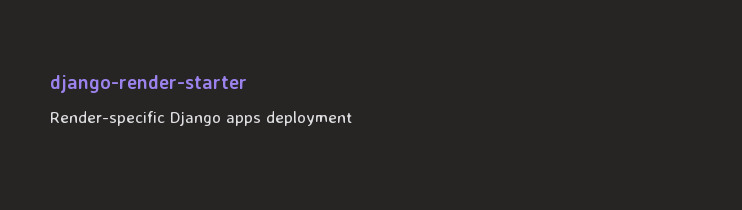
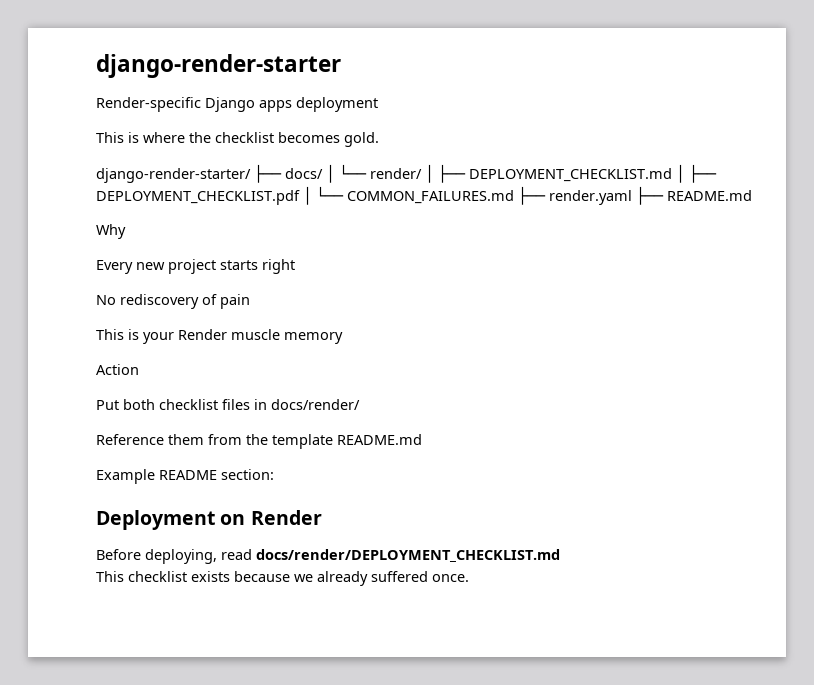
(352, 118) none -> [96,132,379,147] [96,164,717,183] [96,186,752,205] [96,224,126,239] [96,259,295,274] [96,294,250,309] [96,329,343,344] [96,364,139,375] [96,399,360,410] [96,434,422,449] [96,469,274,484] [96,510,322,530] [96,549,560,564] [96,571,469,586] // This is where the checklist becomes gold. // django-render-starter/ ├── docs/ │ └── render/ │ ├── DEPLOYMENT_CHECKLIST.md │ ├── DEPLOYMENT_CHECKLIST.pdf │ └── COMMON_FAILURES.md ├── render.yaml ├── README.md // Why // Every new project starts right // No rediscovery of pain // This is your Render muscle memory // Action // Put both checklist files in docs/render/ // Reference them from the template README.md // Example README section: // Deployment on Render // Before deploying, read docs/render/DEPLOYMENT_CHECKLIST.md // This checklist exists because we already suffered once.

